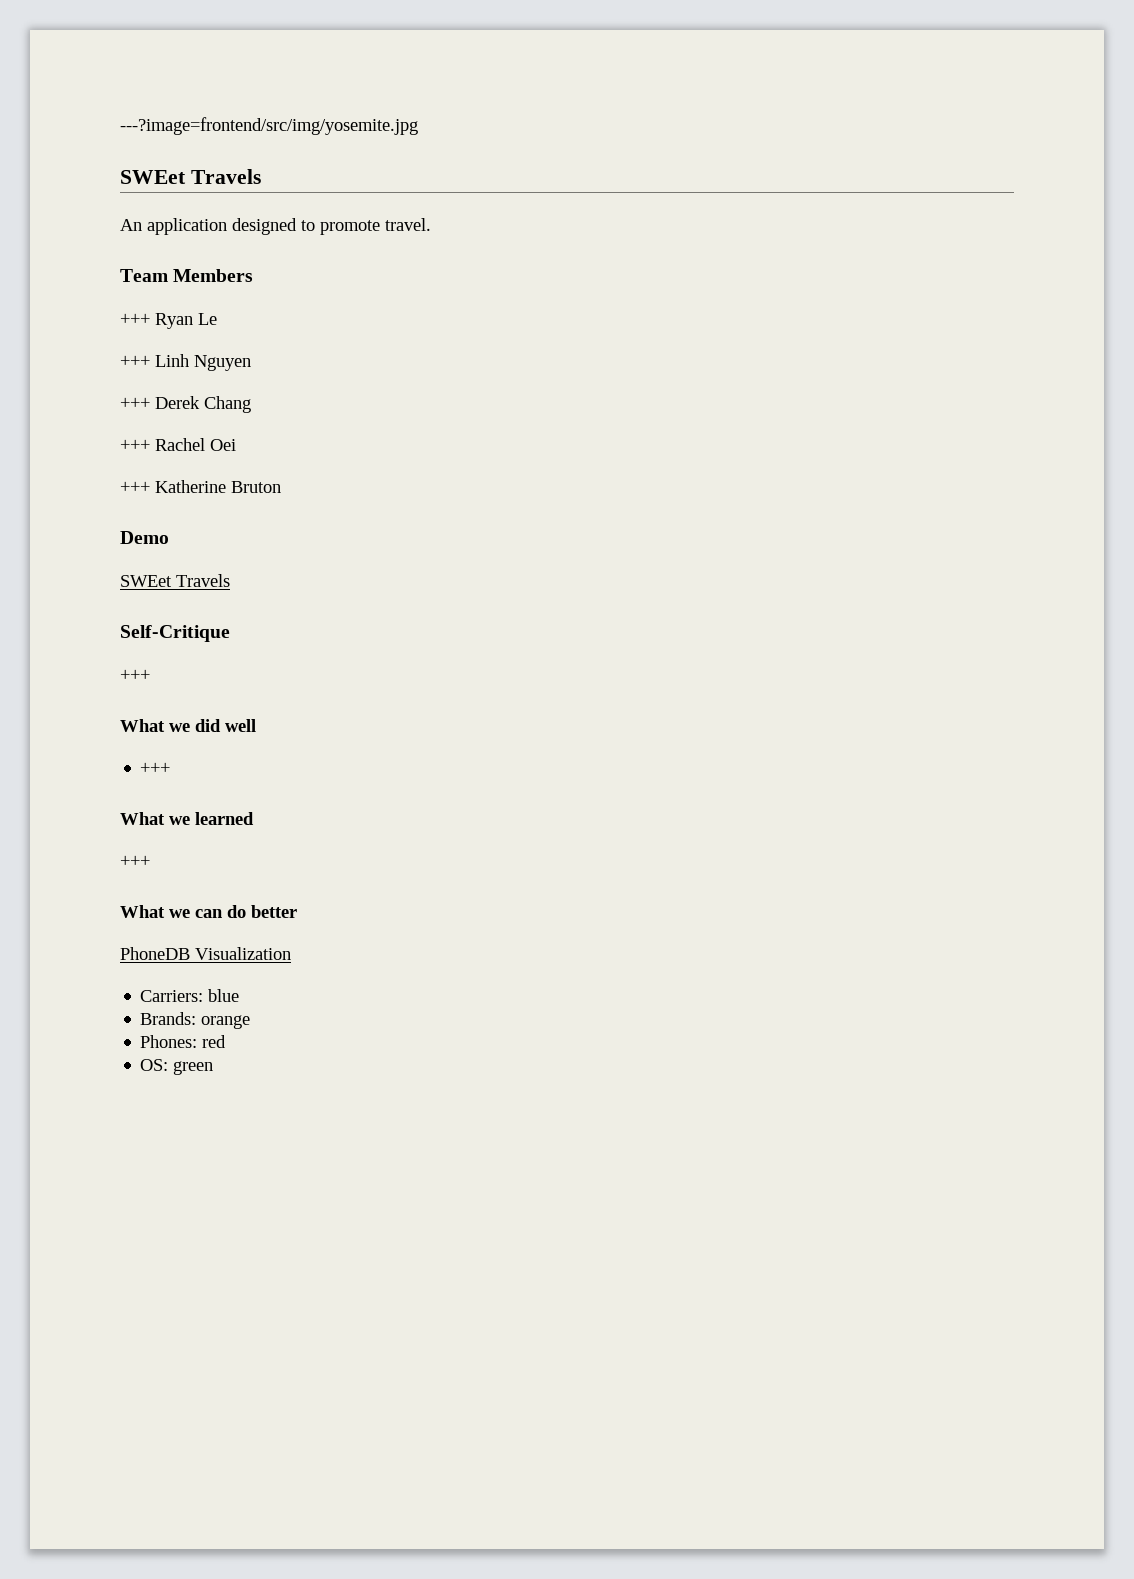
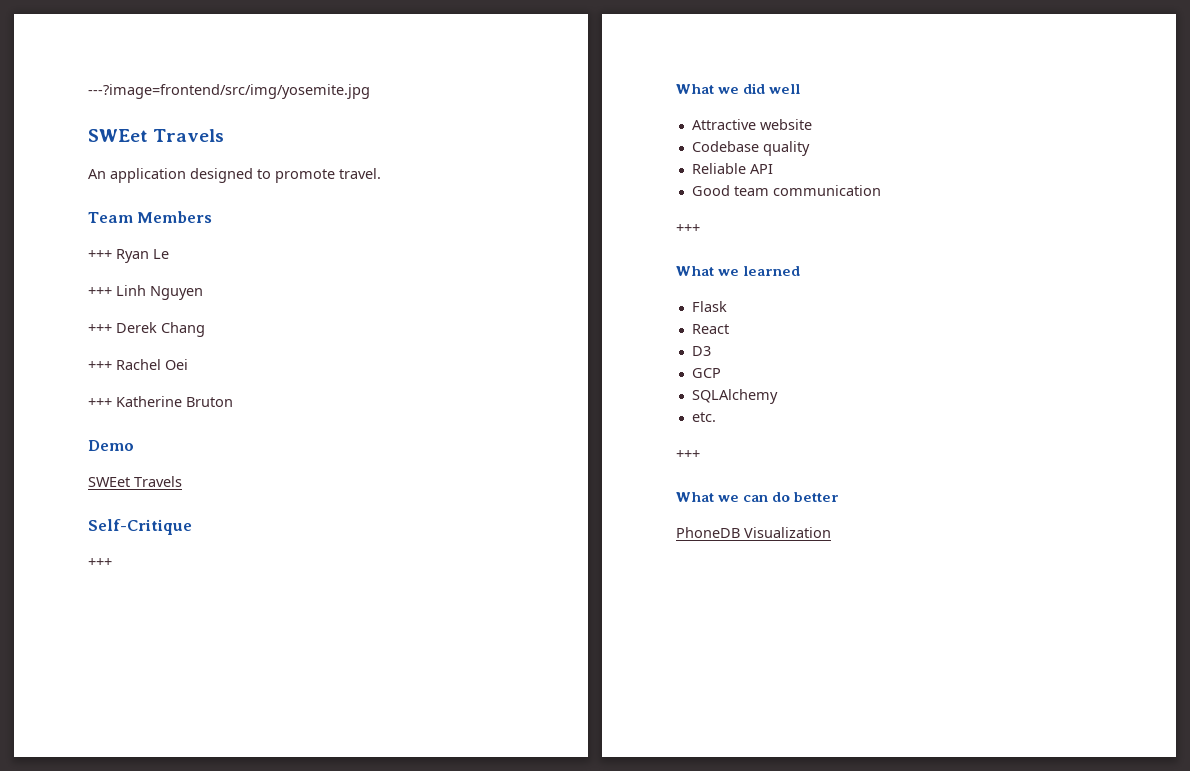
[140,762,171,774] [120,812,254,825] +++ // What we learned -> [691,119,812,130] [691,141,810,156] [691,163,773,174] [691,185,881,196] [676,224,700,233] [676,266,801,276] [691,301,727,312] [691,324,729,334] [691,346,711,356] [691,368,721,378] [691,389,778,404] [691,412,716,422] Attractive website // Codebase quality // Reliable API // Good team communication // +++ // What we learned // Flask // React // D3 // GCP // SQLAlchemy // etc.
[140,989,240,1002] [140,1012,251,1029] [140,1035,227,1048] [140,1059,214,1075] // Carriers: blue // Brands: orange // Phones: red // OS: green -> (831, 532) none

